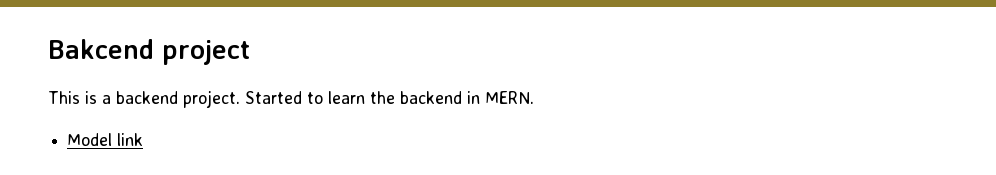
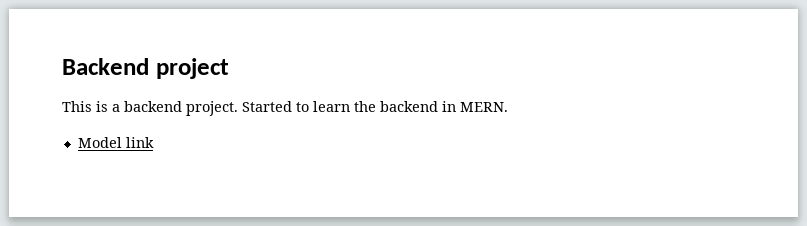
[48,39,154,59] Bakcend -> [62,58,149,75] Backend

